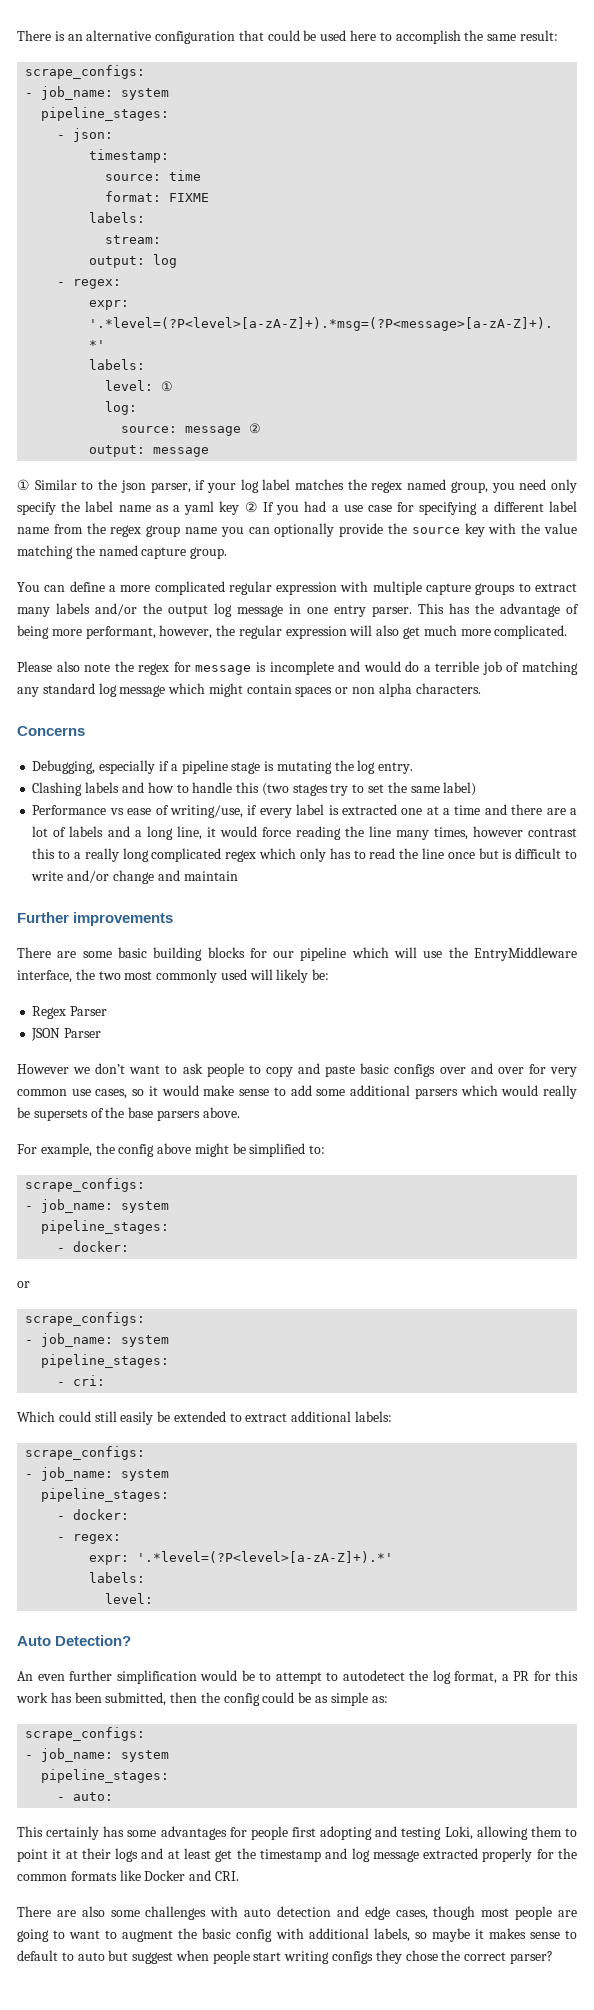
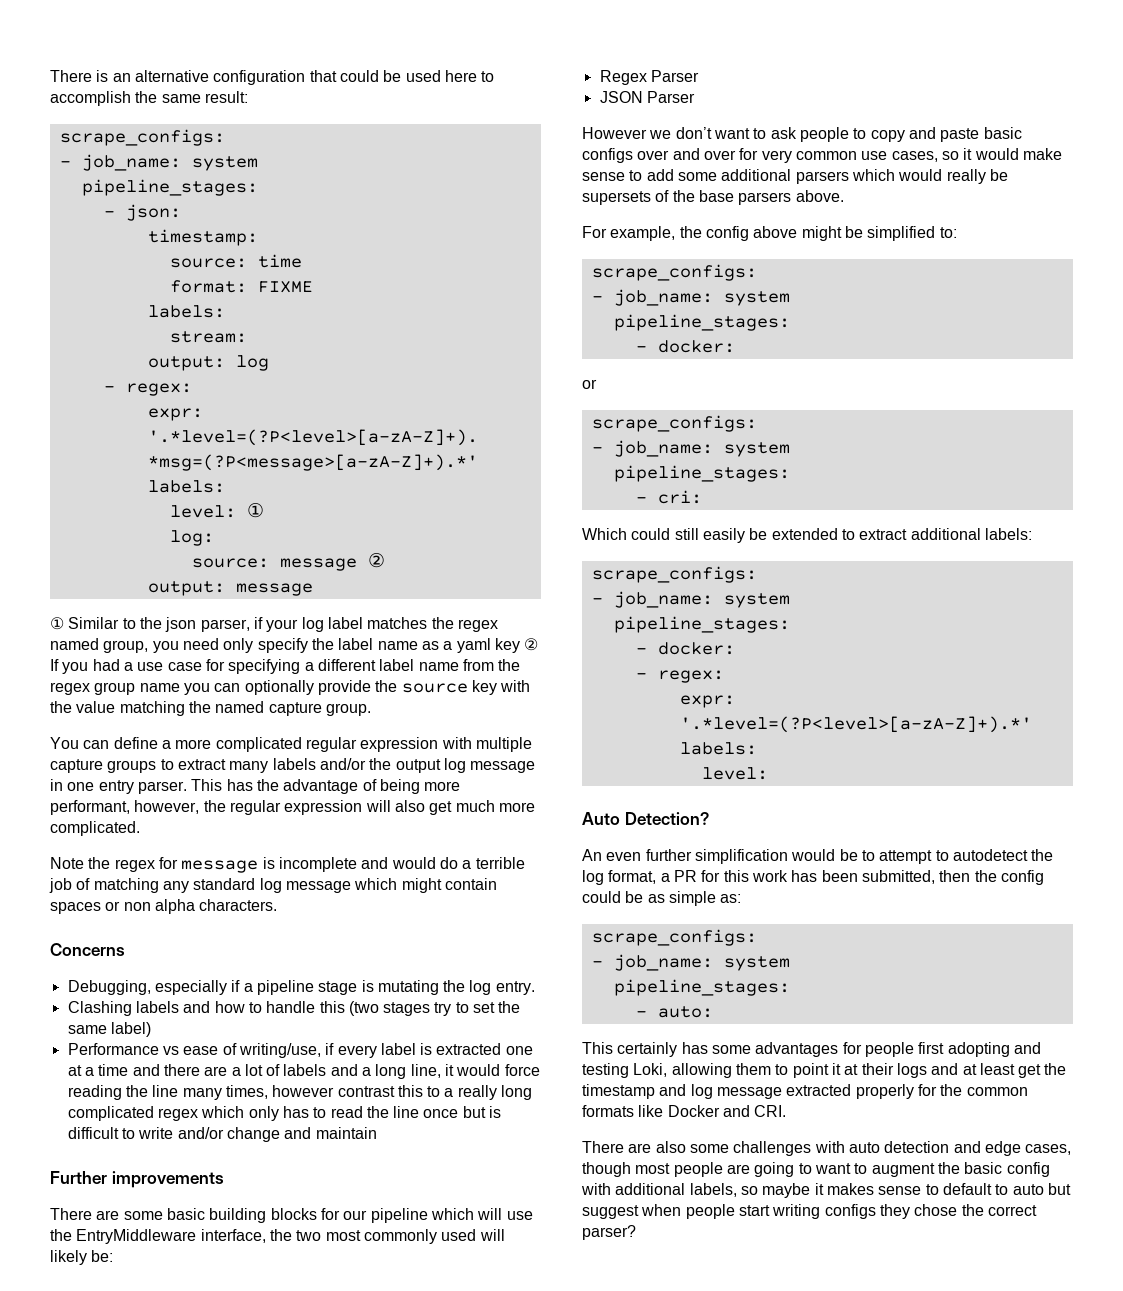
[17,661,111,672] Please also note -> [50,857,84,869] Note

